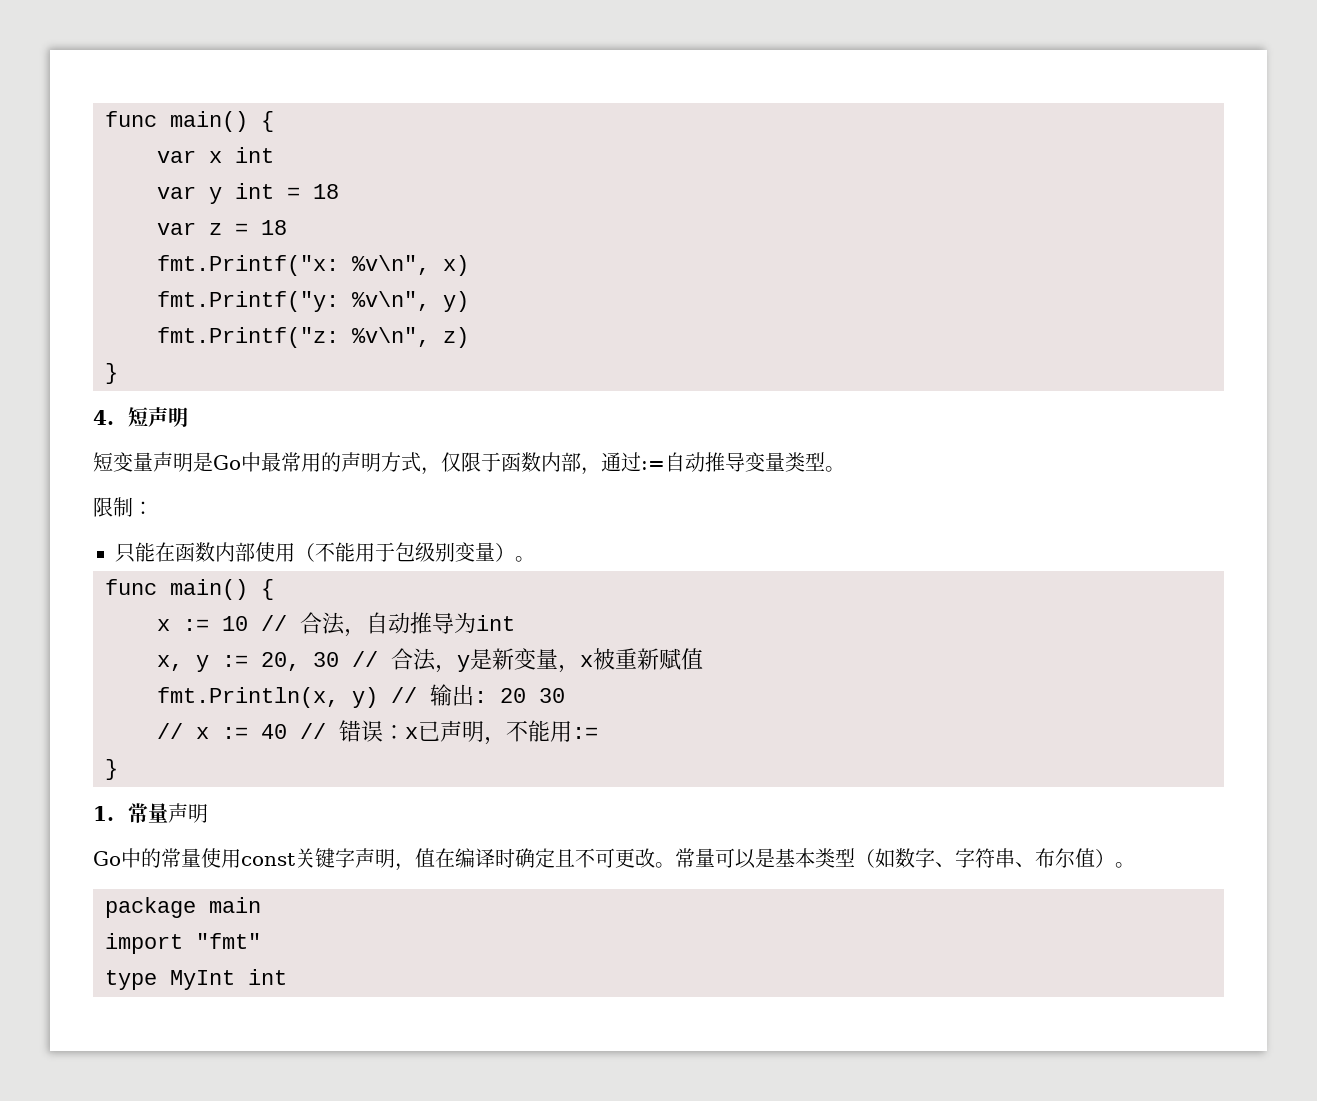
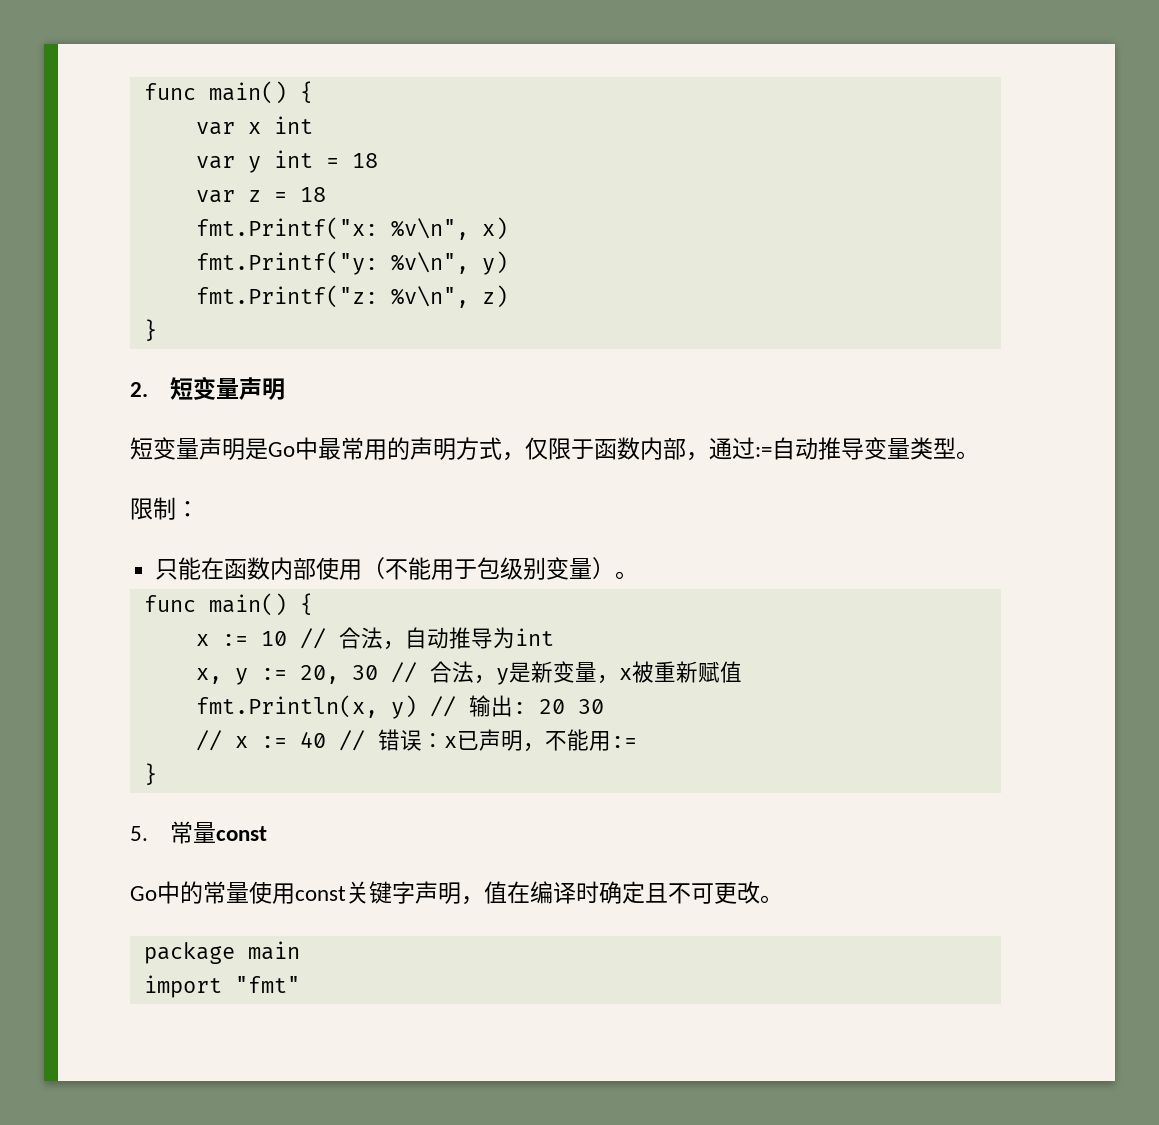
[93,407,148,427] 4.短 -> [130,376,239,400] 2.短变量
[93,803,208,823] 1.常量声明 -> [130,821,267,844] 5.常量const
[675,848,1135,869] 常量可以是基本类型（如数字、字符串、布尔值）。 -> (783, 899) none
[105,969,287,990] // type MyInt int -> (300, 984) none

